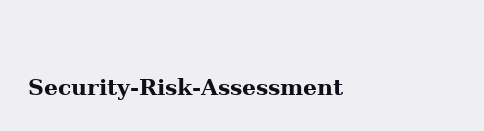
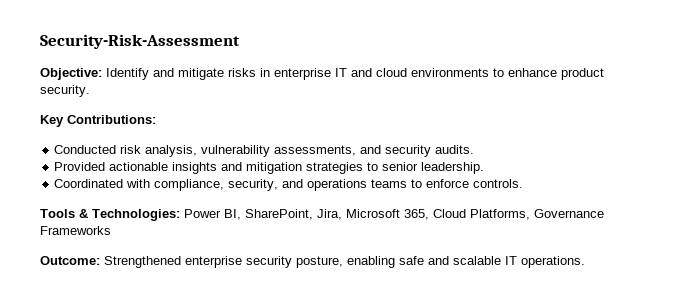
(344, 89) none -> [40,68,604,80] [40,85,90,97] [40,115,156,127] [54,145,475,157] [54,162,485,174] [54,179,524,191] [40,209,604,221] [40,226,111,235] [40,256,585,268] // Objective: Identify and mitigate risks in enterprise IT and cloud environments to enhance product security. // Key Contributions: // Conducted risk analysis, vulnerability assessments, and security audits. // Provided actionable insights and mitigation strategies to senior leadership. // Coordinated with compliance, security, and operations teams to enforce controls. // Tools & Technologies: Power BI, SharePoint, Jira, Microsoft 365, Cloud Platforms, Governance Frameworks // Outcome: Strengthened enterprise security posture, enabling safe and scalable IT operations.

